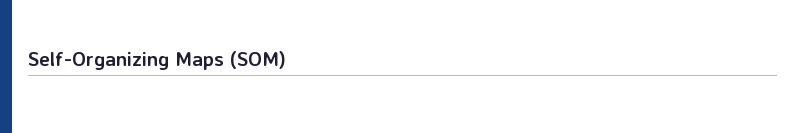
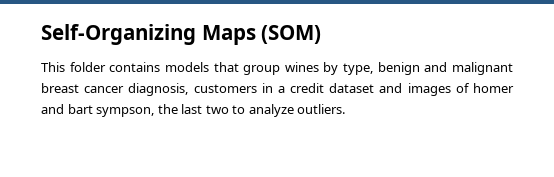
(286, 60) none -> [41,62,513,75] [41,83,514,96] [41,104,346,117] // This folder contains models that group wines by type, benign and malignant breast cancer diagnosis, customers in a credit dataset and images of homer and bart sympson, the last two to analyze outliers.

